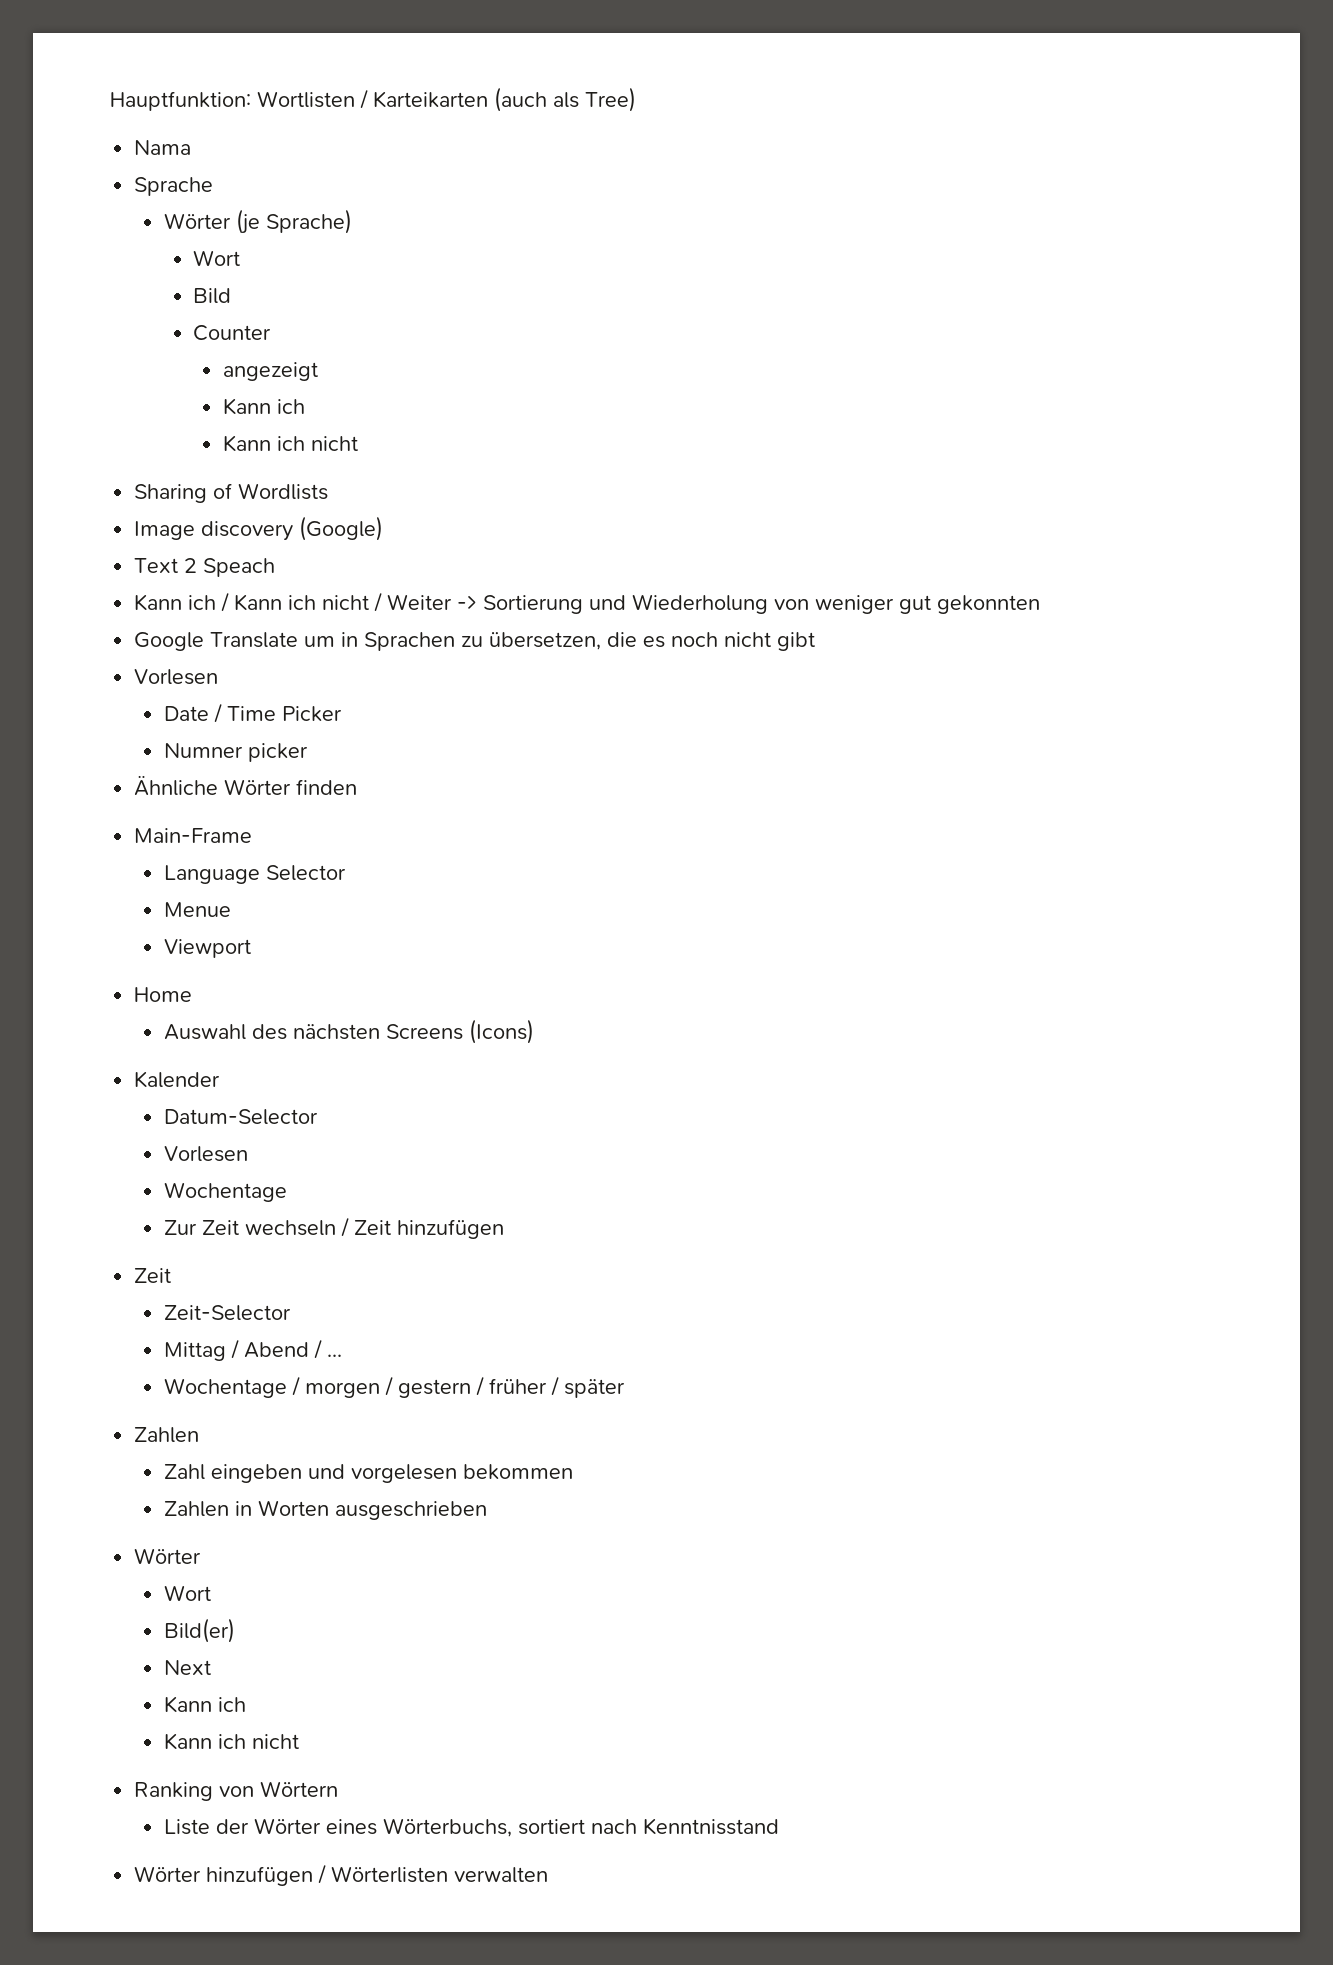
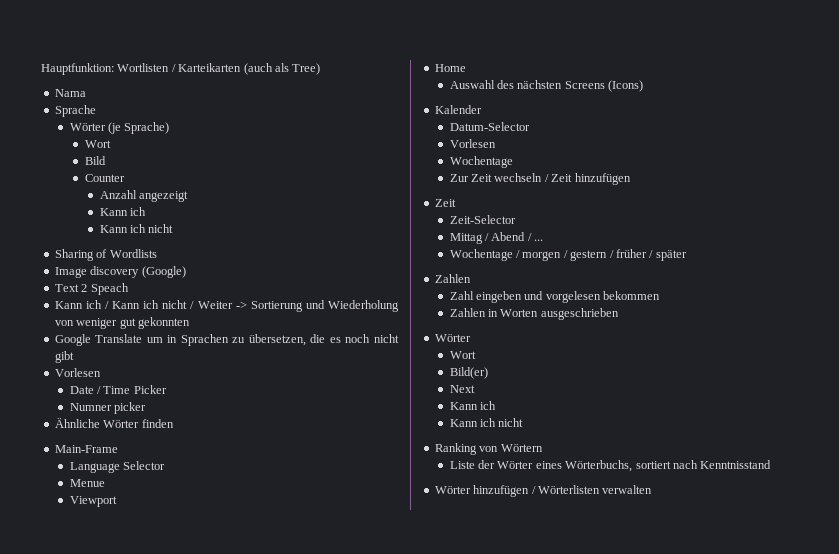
(272, 333) none -> [99,190,137,199] Anzahl

